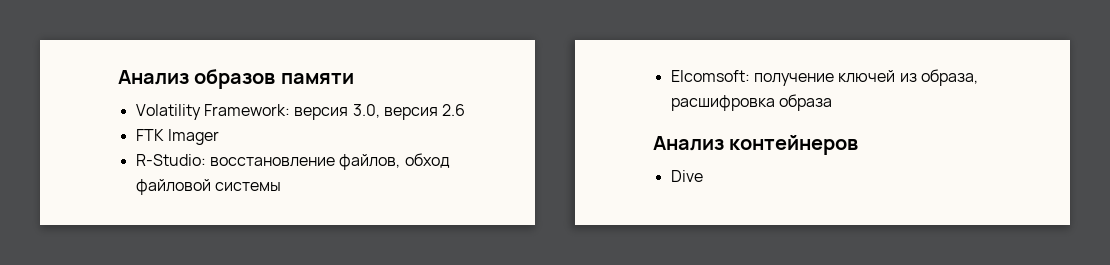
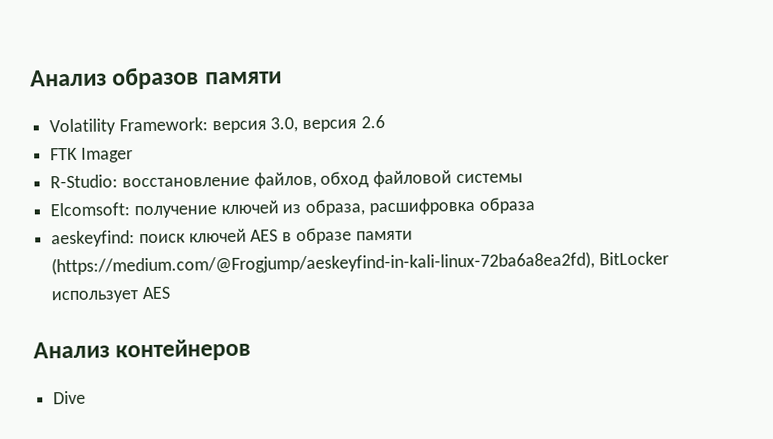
(832, 102) none -> [51,227,413,248] [51,251,669,276] [51,286,170,304] // aeskeyfind: поиск ключей AES в образе памяти (https://medium.com/@Frogjump/aeskeyfind-in-kali-linux-72ba6a8ea2fd), BitLocker использует AES

